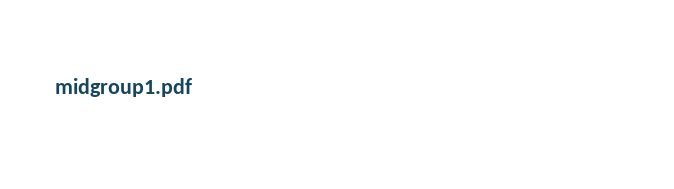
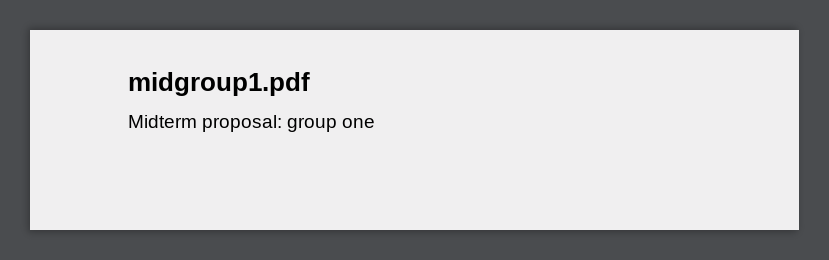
(192, 87) none -> [128,115,376,132] // Midterm proposal: group one

